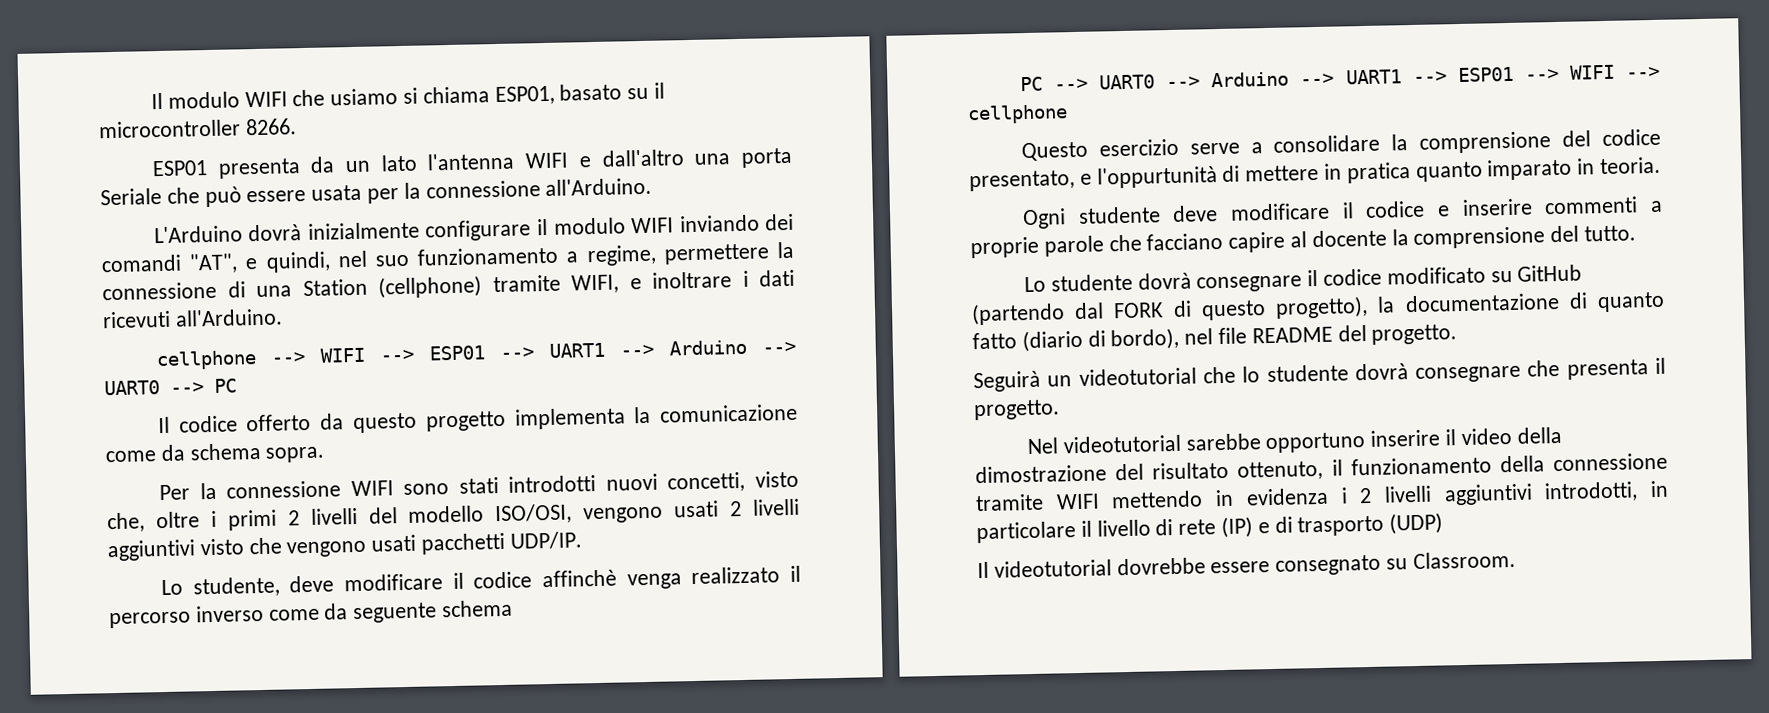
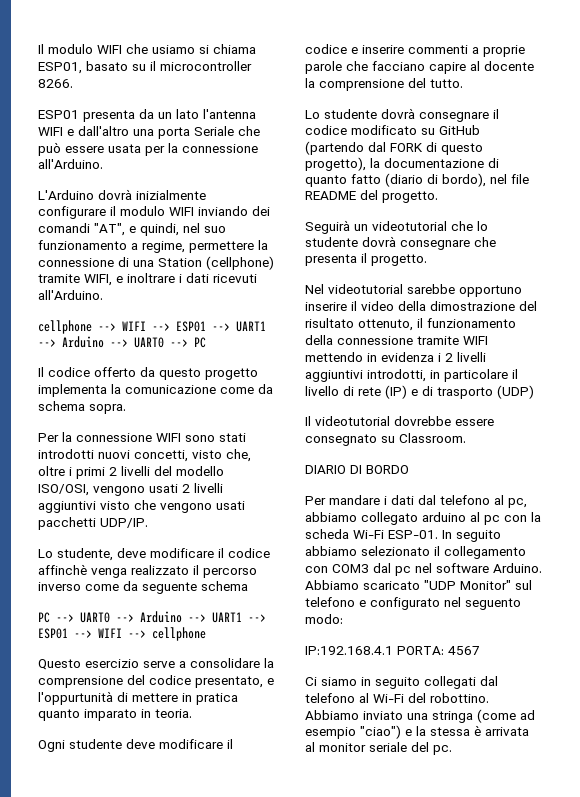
(1516, 560) none -> [305,465,409,474] [305,495,527,508] [305,512,541,525] [305,529,501,542] [305,546,526,559] [305,563,542,576] [305,580,532,590] [305,597,521,610] [305,614,343,624] [305,646,480,655] [305,676,498,689] [305,693,489,703] [305,709,535,723] [305,725,529,739] [305,742,452,755] // DIARIO DI BORDO // Per mandare i dati dal telefono al pc, abbiamo collegato arduino al pc con la scheda Wi-Fi ESP-01. In seguito abbiamo selezionato il collegamento con COM3 dal pc nel software Arduino. Abbiamo scaricato "UDP Monitor" sul telefono e configurato nel seguento modo: // IP:192.168.4.1 PORTA: 4567 // Ci siamo in seguito collegati dal telefono al Wi-Fi del robottino. Abbiamo inviato una stringa (come ad esempio "ciao") e la stessa è arrivata al monitor seriale del pc.

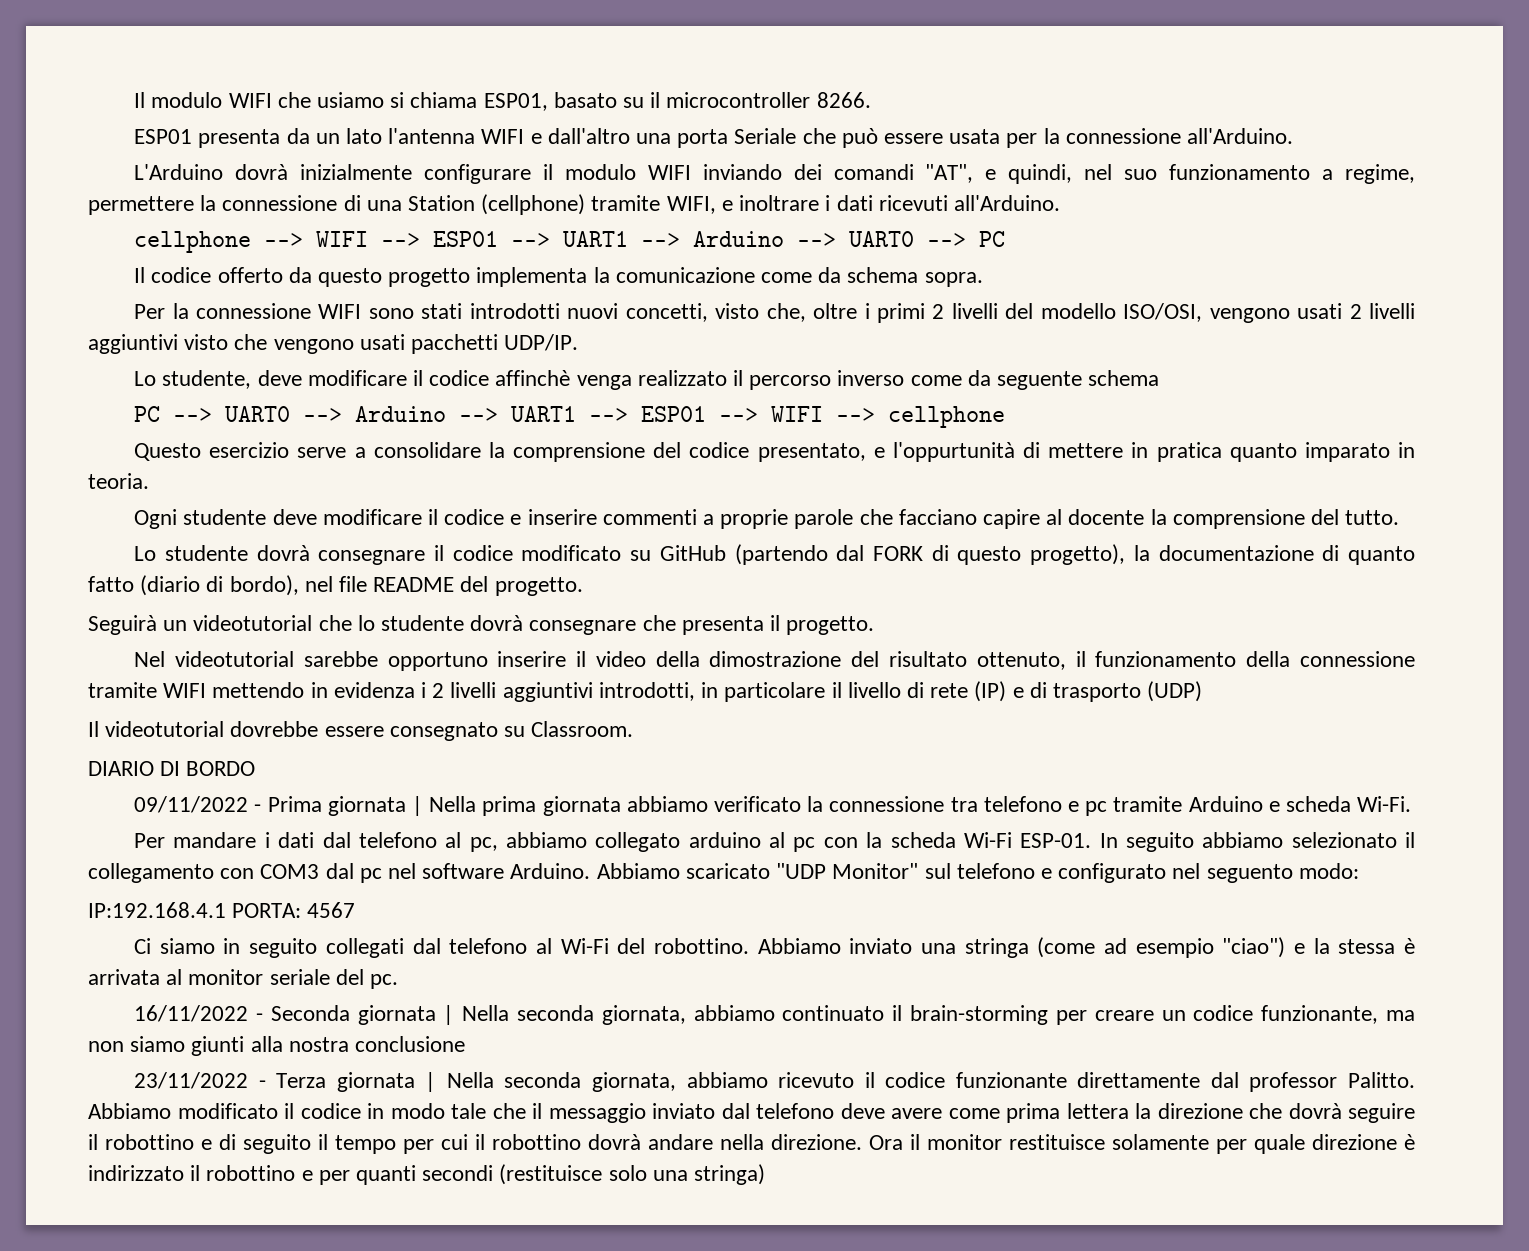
(409, 469) none -> [134,796,1412,816] // 09/11/2022 - Prima giornata | Nella prima giornata abbiamo verificato la connessione tra telefono e pc tramite Arduino e scheda Wi-Fi.
(452, 750) none -> [134,1005,1416,1025] [88,1036,466,1056] [134,1072,1415,1092] [88,1103,1415,1123] [88,1134,1415,1154] [88,1164,766,1185] // 16/11/2022 - Seconda giornata | Nella seconda giornata, abbiamo continuato il brain-storming per creare un codice funzionante, ma non siamo giunti alla nostra conclusione // 23/11/2022 - Terza giornata | Nella seconda giornata, abbiamo ricevuto il codice funzionante direttamente dal professor Palitto. Abbiamo modificato il codice in modo tale che il messaggio inviato dal telefono deve avere come prima lettera la direzione che dovrà seguire il robottino e di seguito il tempo per cui il robottino dovrà andare nella direzione. Ora il monitor restituisce solamente per quale direzione è indirizzato il robottino e per quanti secondi (restituisce solo una stringa)

